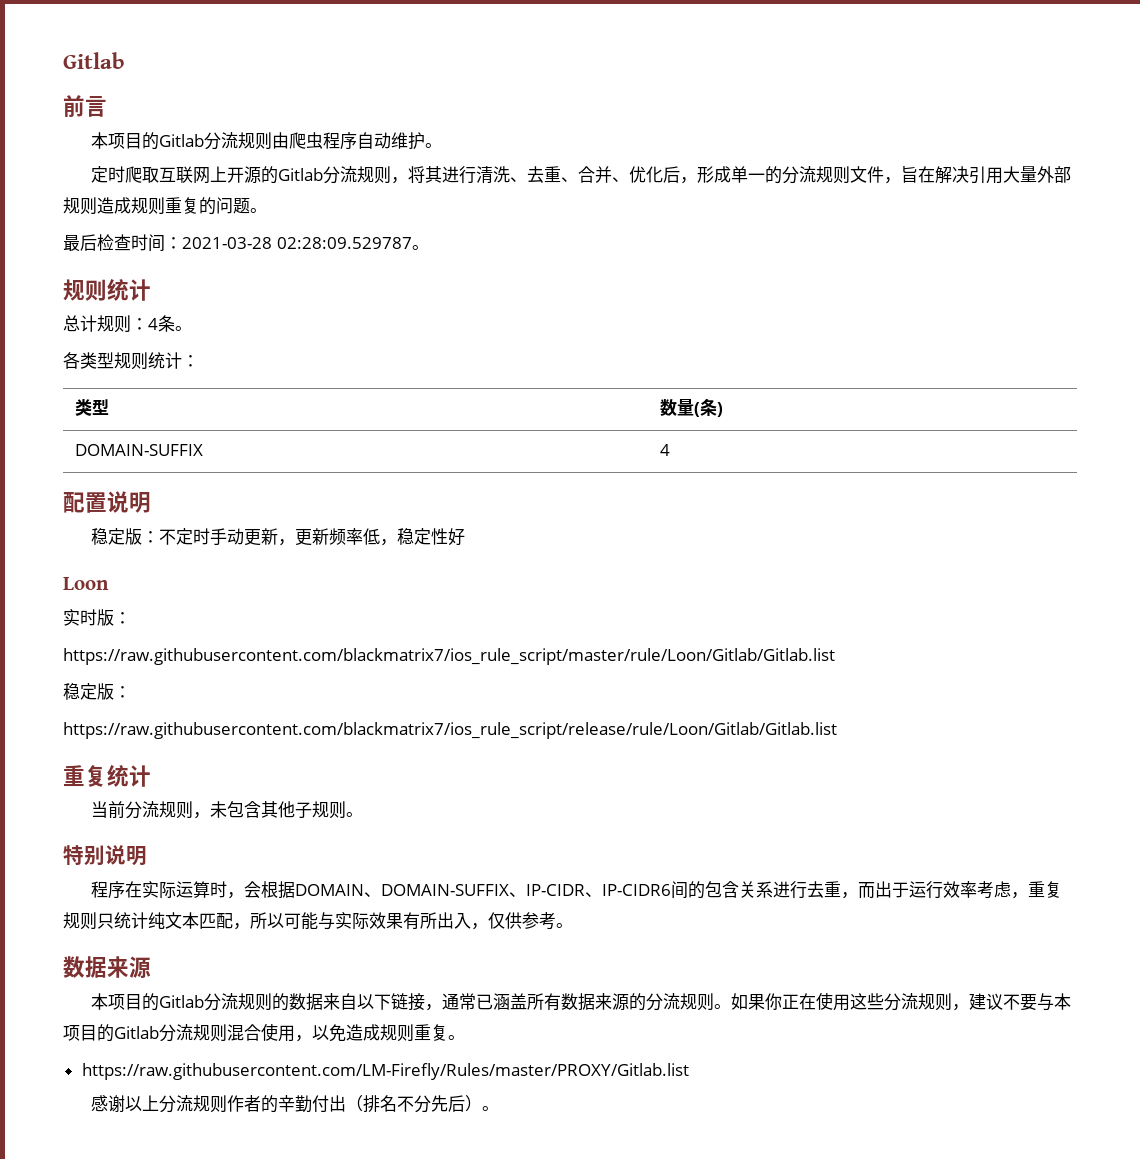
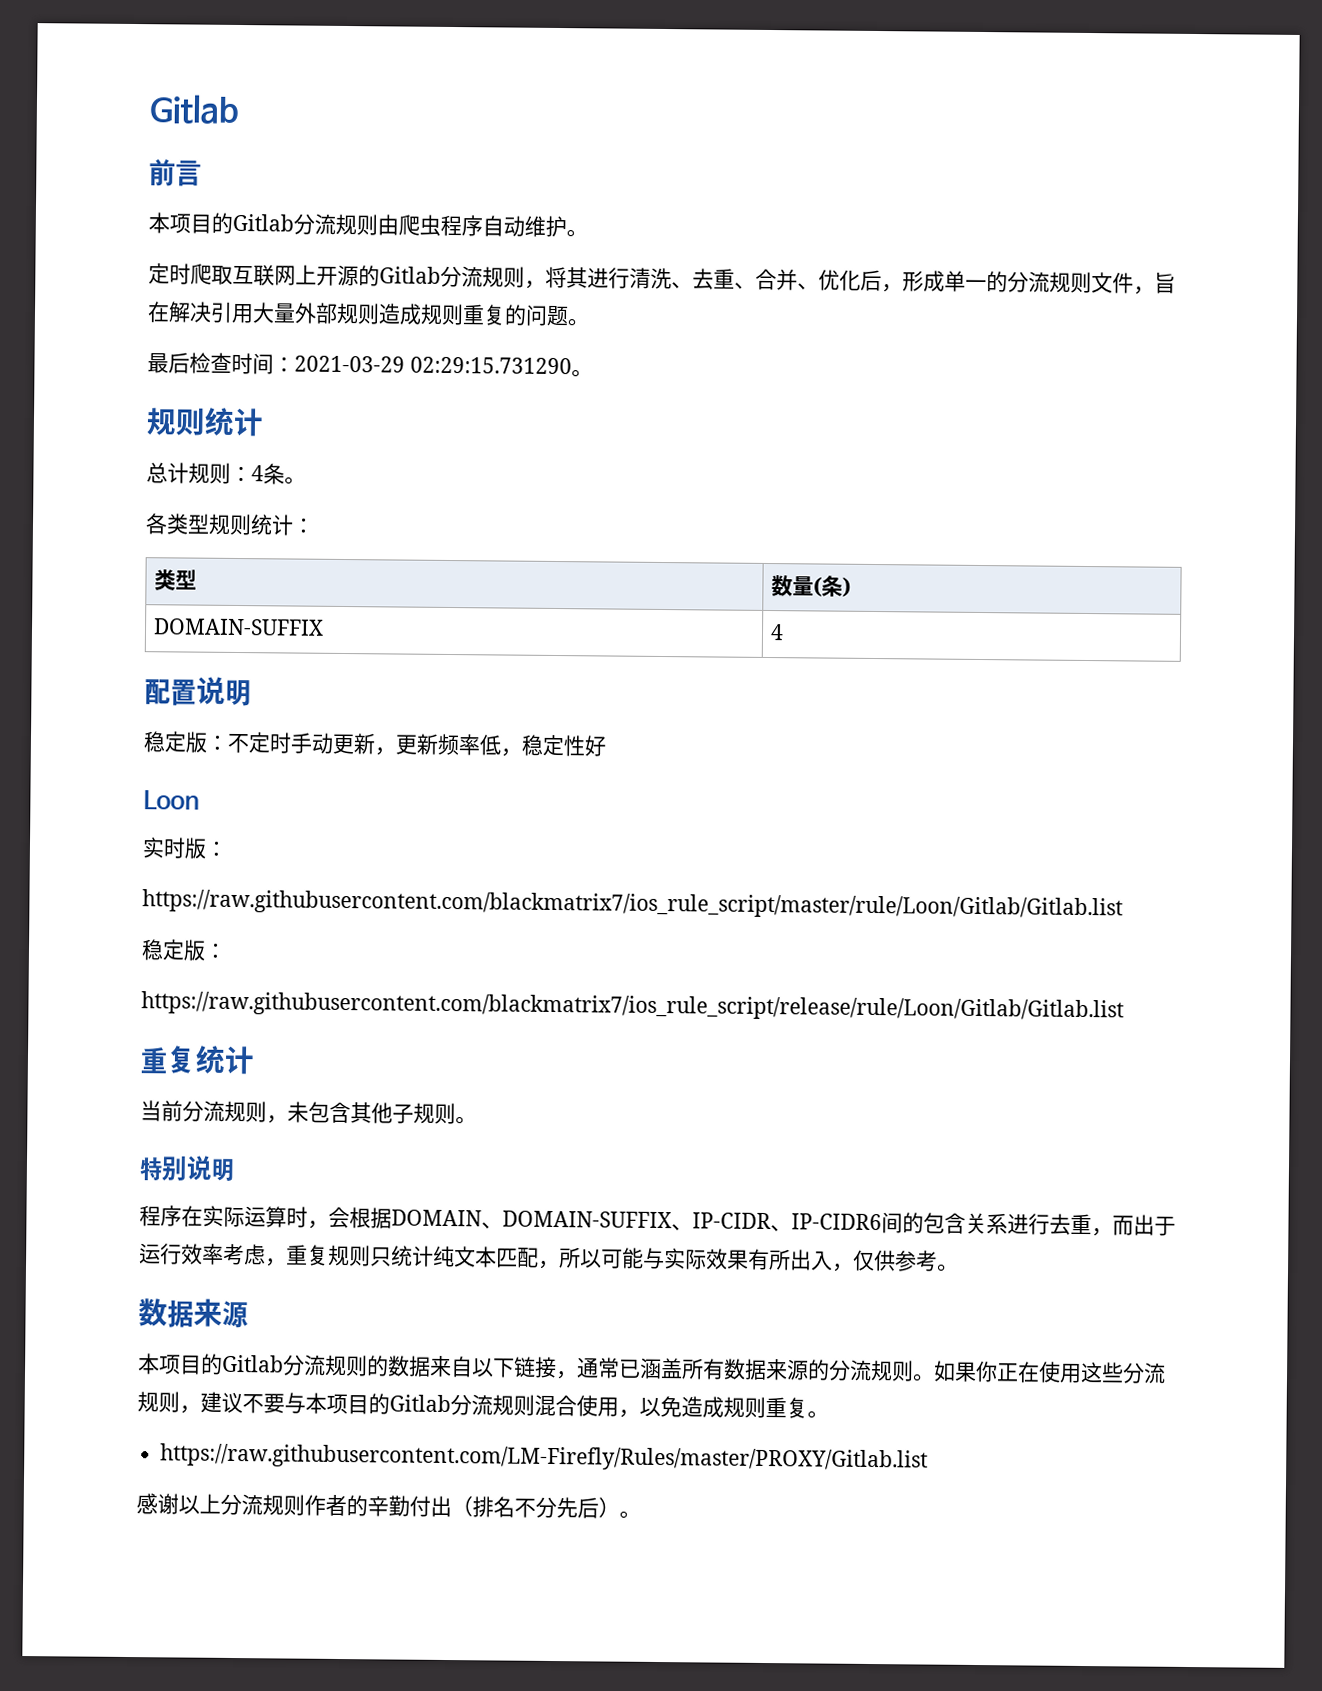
[182,237,412,249] 2021-03-28 02:28:09.529787 -> [294,355,572,375] 2021-03-29 02:29:15.731290

